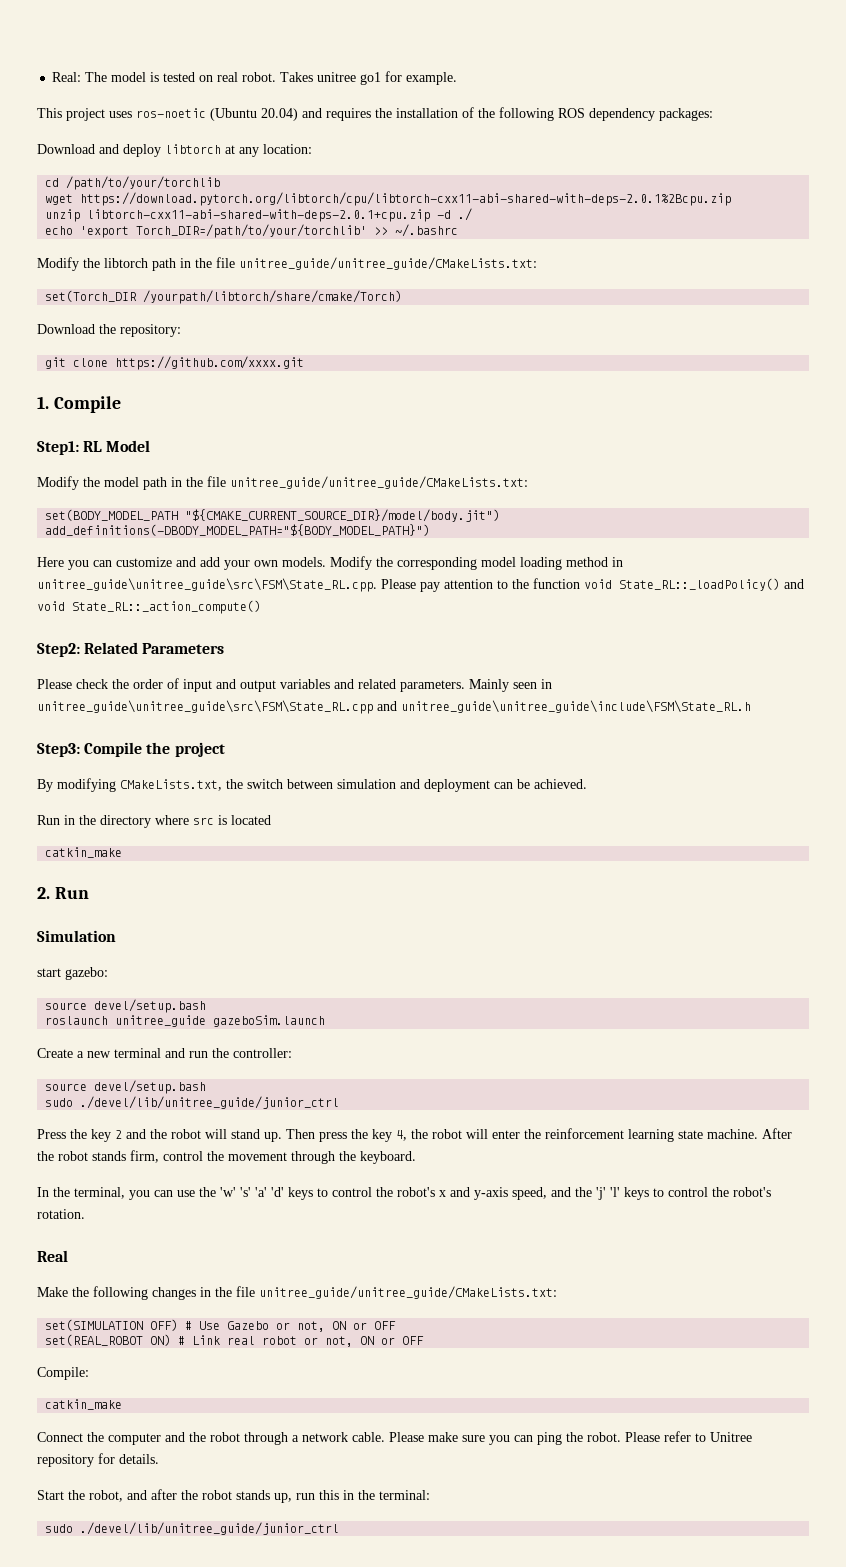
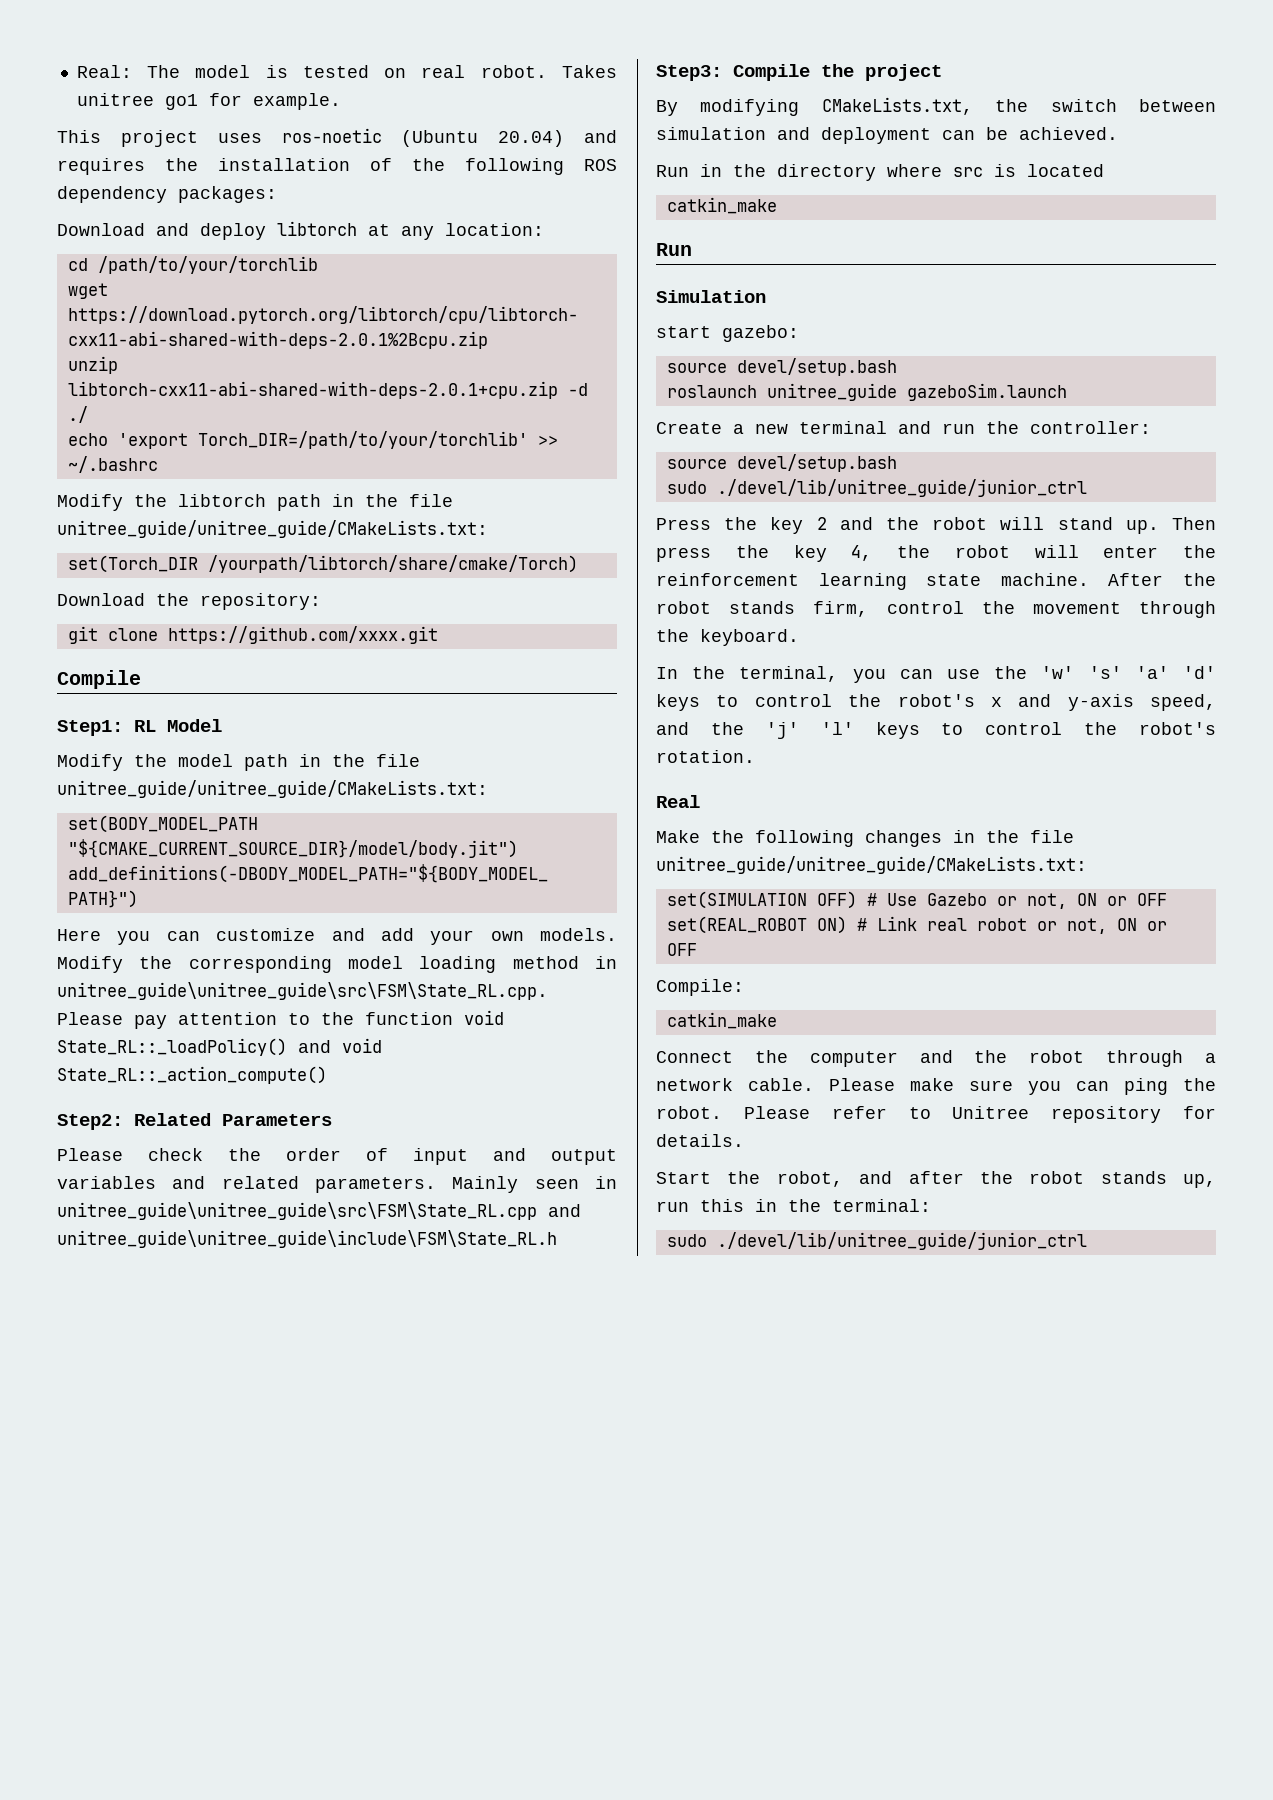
[37,396,49,409] 1. -> (438, 635) none
[37,887,50,899] 2. -> (777, 205) none

